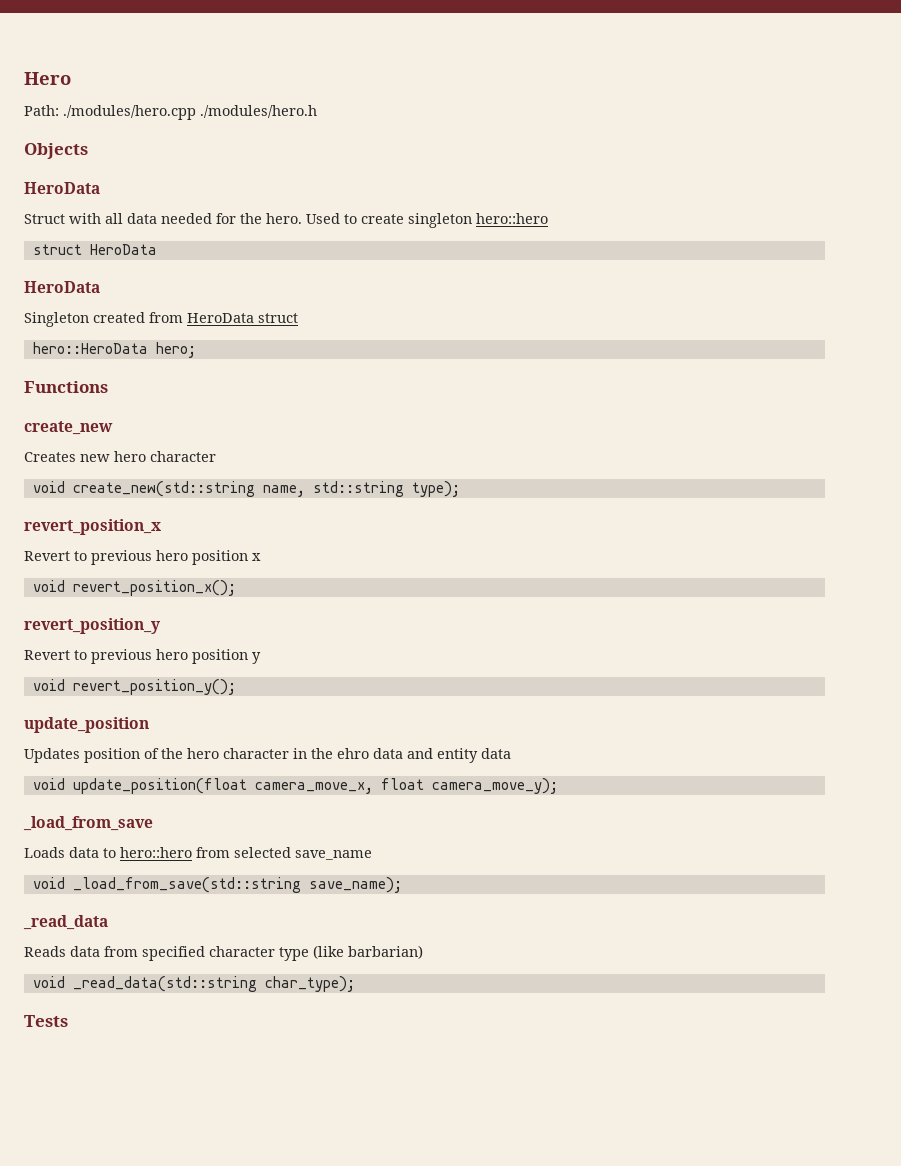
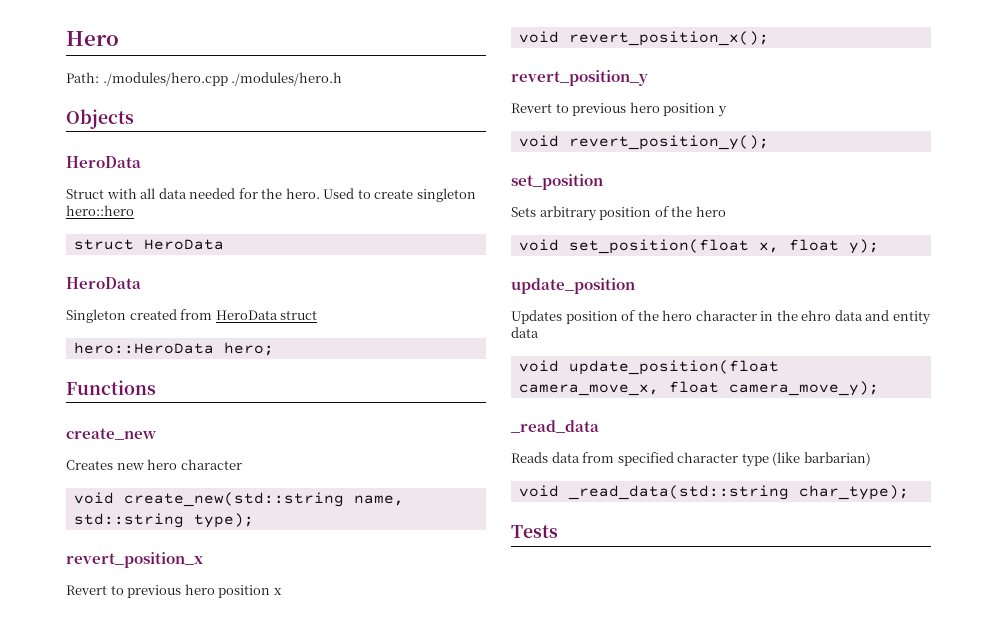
(236, 687) none -> [511,174,603,190] [511,206,726,221] [518,239,879,254] // set_position // Sets arbitrary position of the hero // void set_position(float x, float y);
[23,816,153,831] [24,847,372,860] [32,877,402,893] // _load_from_save // Loads data to hero::hero from selected save_name // void _load_from_save(std::string save_name); -> (879, 388) none

